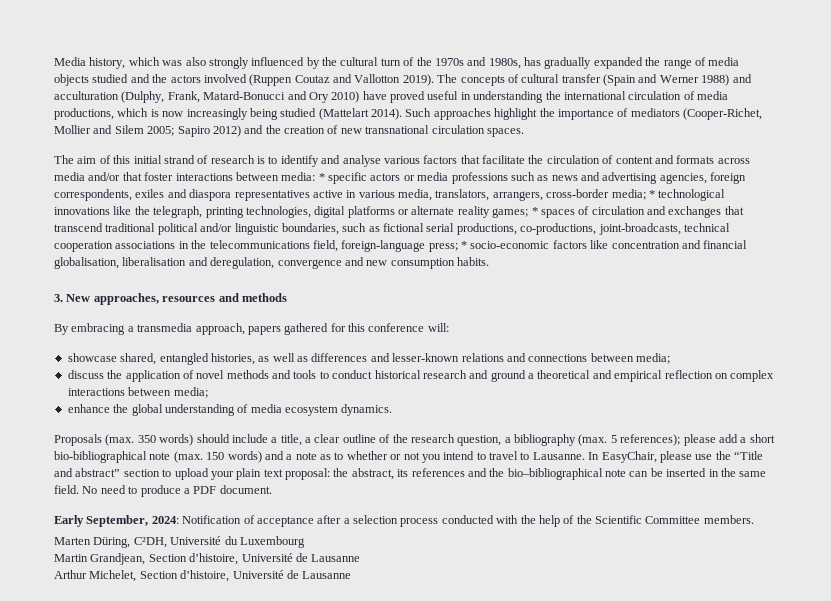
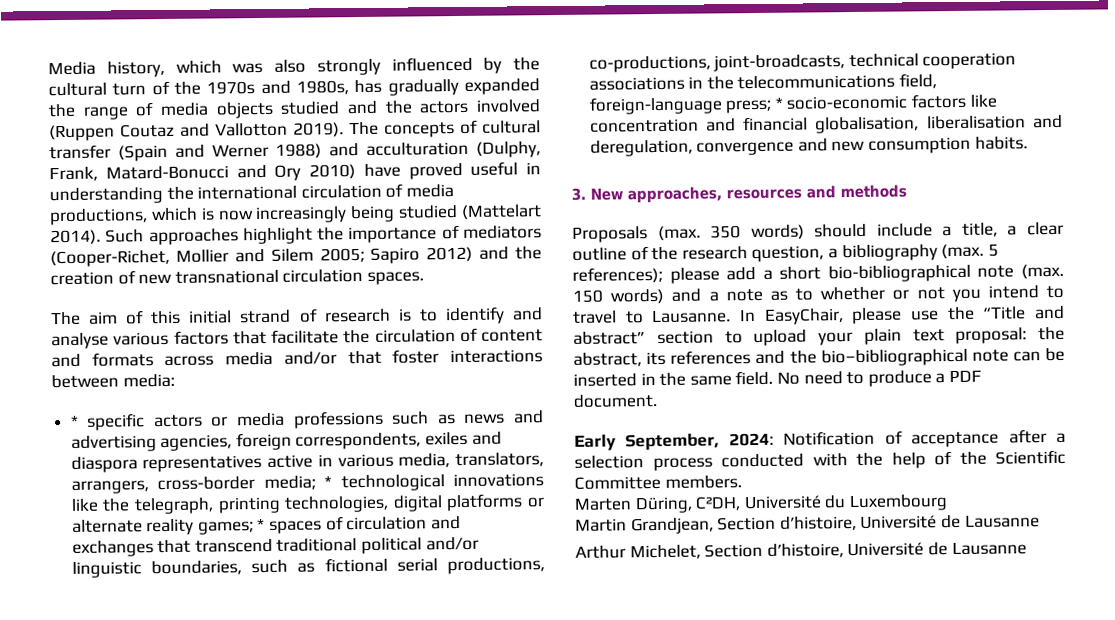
(316, 176) none -> (175, 380) //
[54,323,449,335] [67,353,670,365] [67,370,775,382] [67,387,208,398] [67,404,393,416] // By embracing a transmedia approach, papers gathered for this conference will: // showcase shared, entangled histories, as well as differences and lesser-known relations and connections between media; // discuss the application of novel methods and tools to conduct historical research and ground a theoretical and empirical reflection on complex interactions between media; // enhance the global understanding of media ecosystem dynamics. -> (907, 191) none

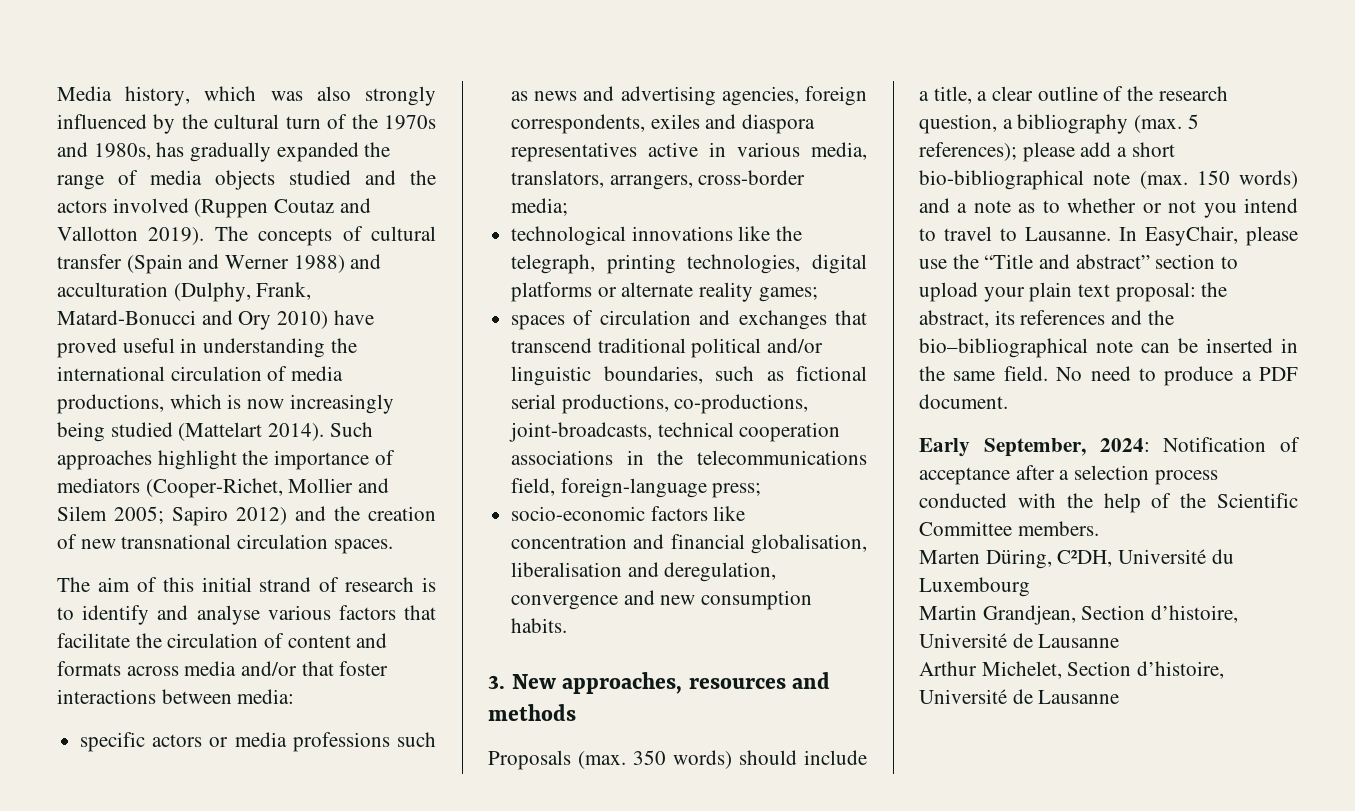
[70,414,79,427] * -> (295, 696) none
[324,475,333,488] * -> (569, 207) //
[257,517,266,531] * -> (818, 294) //
[774,96,783,109] * -> (762, 490) //

